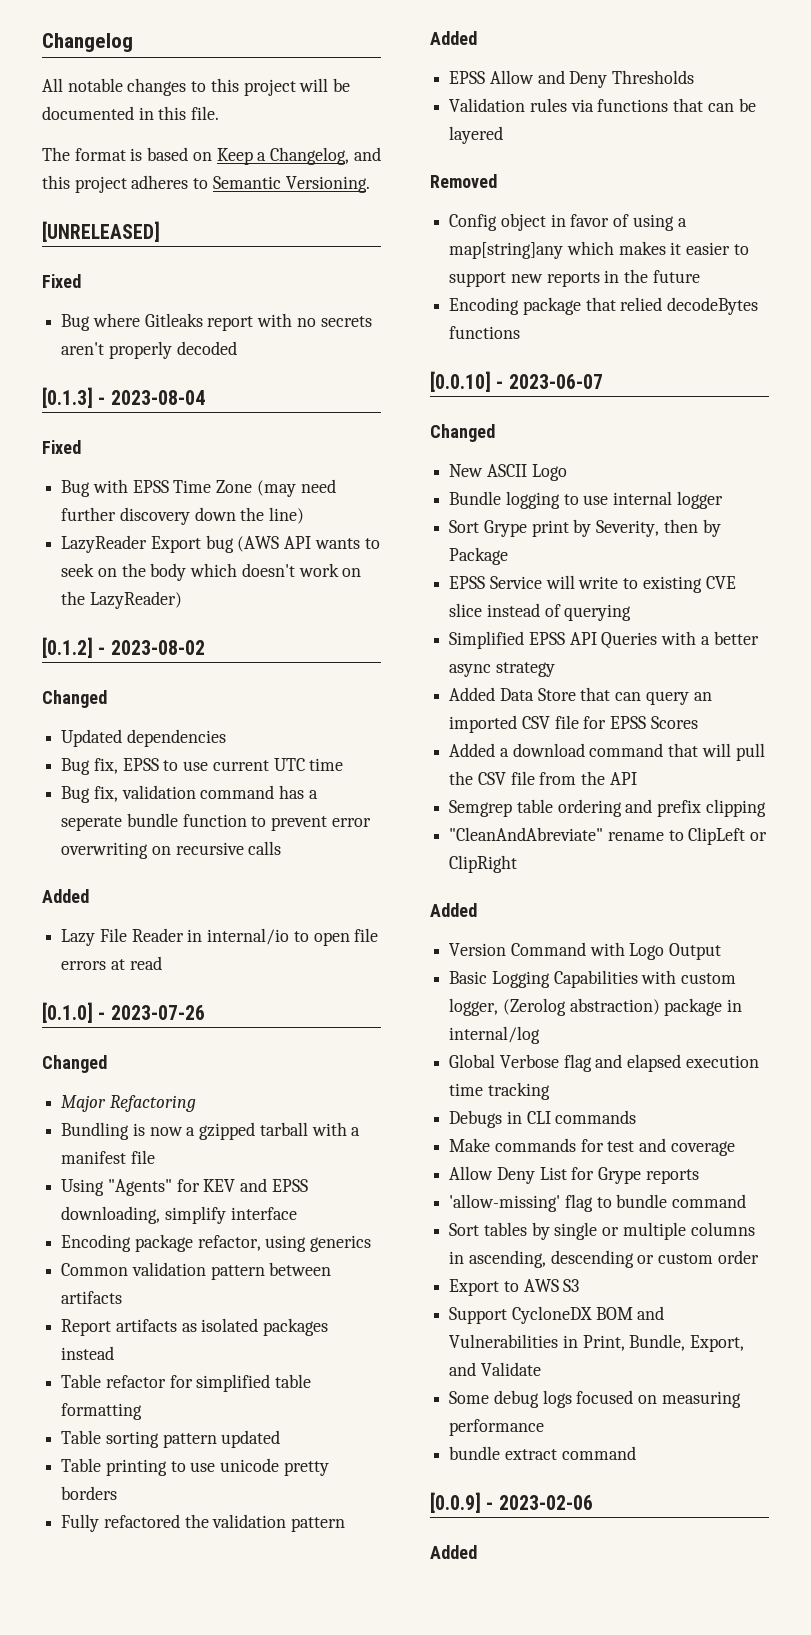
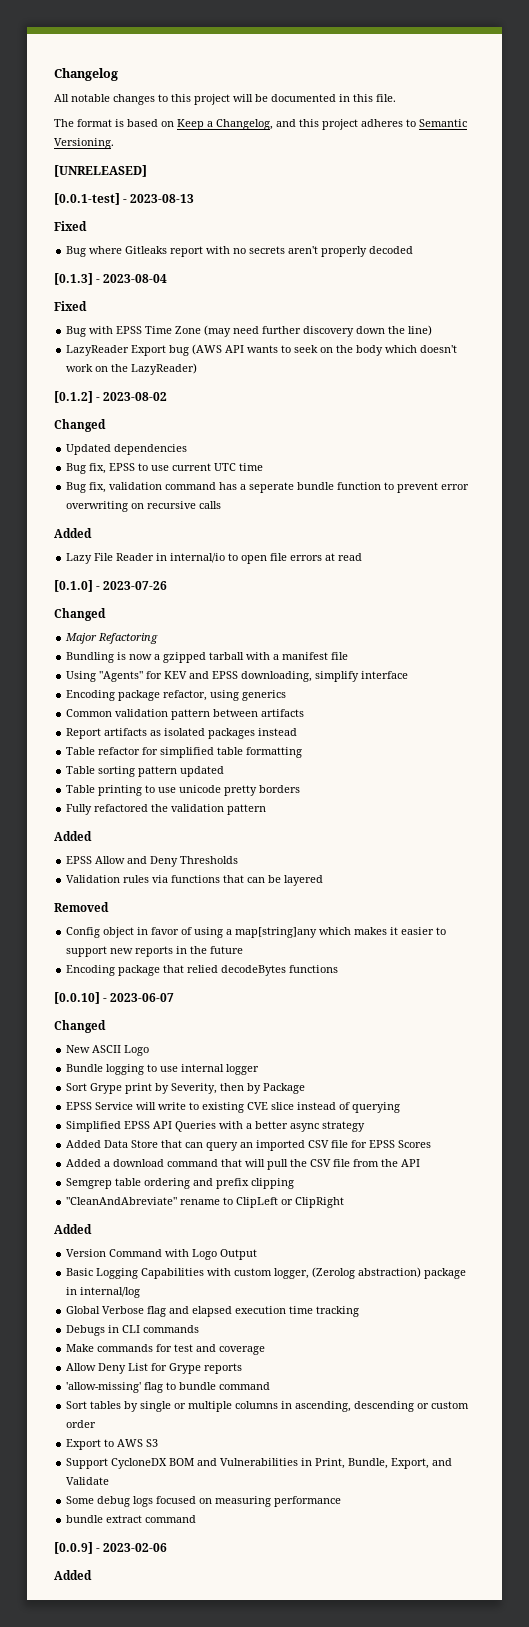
(160, 231) none -> [54,193,195,205] // [0.0.1-test] - 2023-08-13

